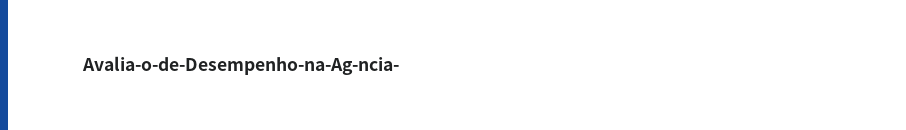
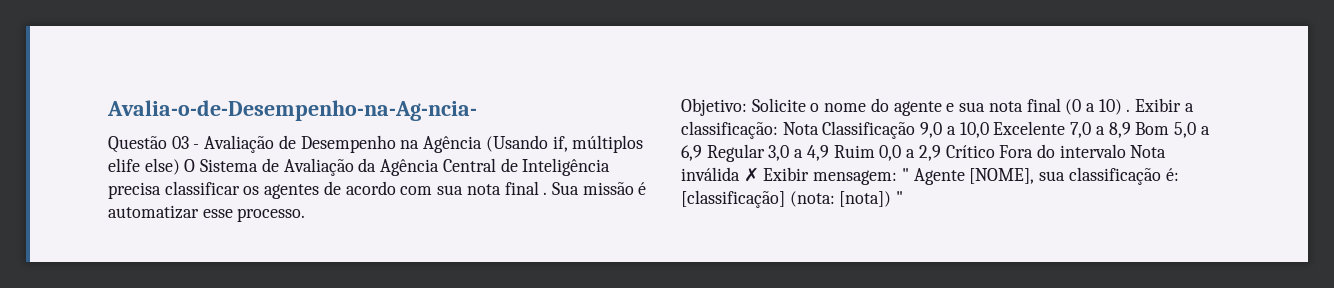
(399, 65) none -> [108,135,644,153] [108,158,611,176] [108,181,647,199] [108,205,306,222] [681,98,1194,116] [681,121,1210,139] [681,144,1167,162] [681,167,1179,185] [681,190,904,208] // Questão 03 - Avaliação de Desempenho na Agência (Usando if, múltiplos elife else) O Sistema de Avaliação da Agência Central de Inteligência precisa classificar os agentes de acordo com sua nota final . Sua missão é automatizar esse processo. // Objetivo: Solicite o nome do agente e sua nota final (0 a 10) . Exibir a classificação: Nota Classificação 9,0 a 10,0 Excelente 7,0 a 8,9 Bom 5,0 a 6,9 Regular 3,0 a 4,9 Ruim 0,0 a 2,9 Crítico Fora do intervalo Nota inválida ✗ Exibir mensagem: " Agente [NOME], sua classificação é: [classificação] (nota: [nota]) "

